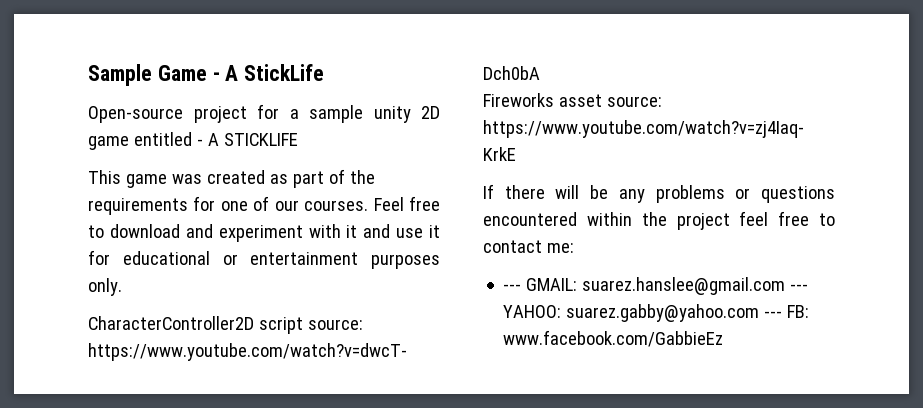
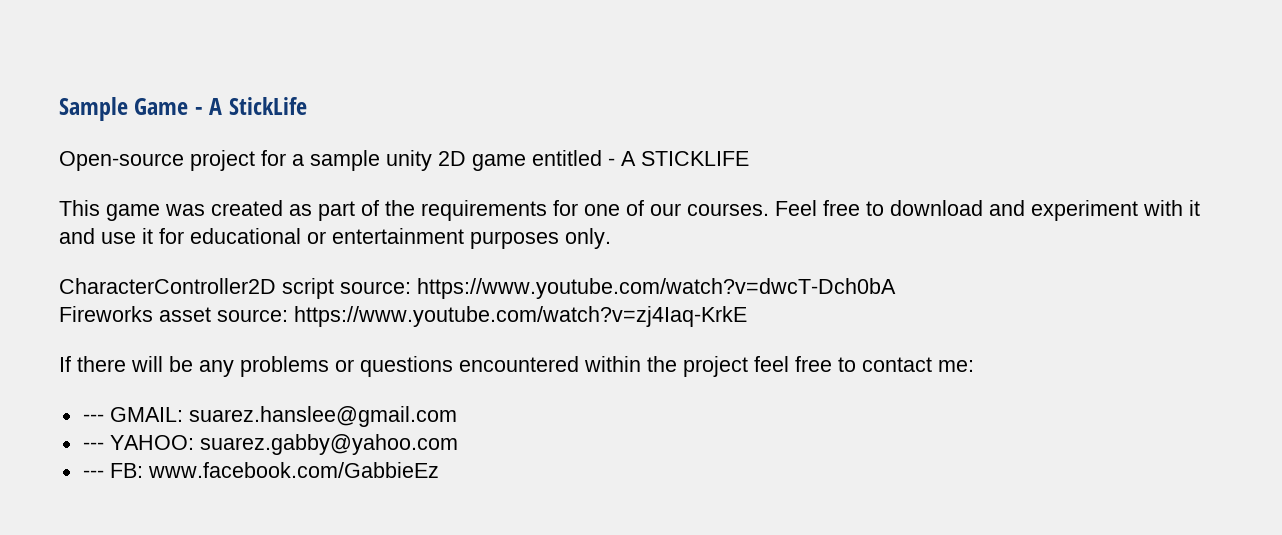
(786, 286) none -> (457, 416) //
(760, 313) none -> (458, 444) //

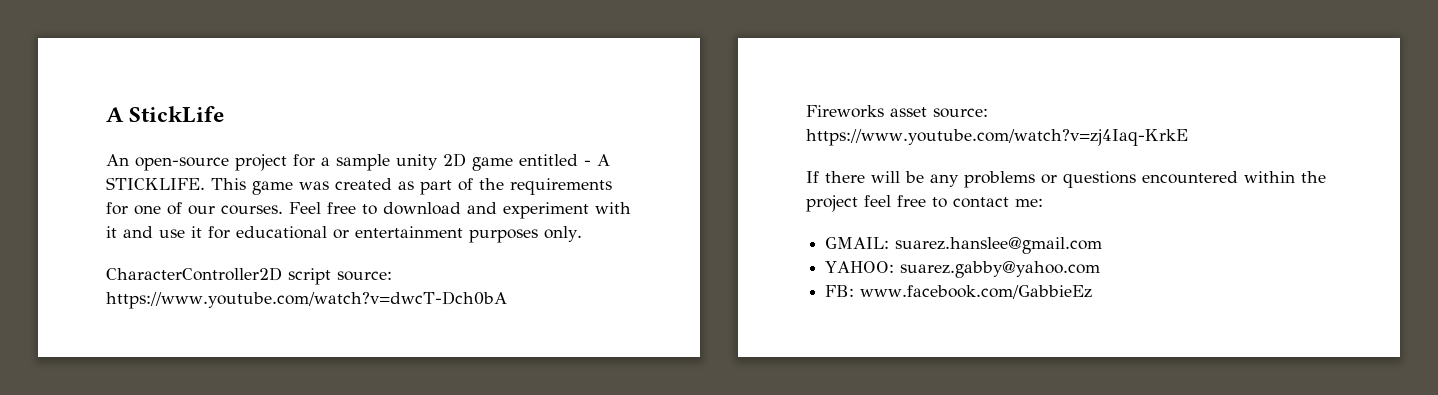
[59,97,203,121] Sample Game - -> (106, 114) none
[59,151,184,171] Open-source -> [106,154,229,171] An open-source
[641,151,749,166] STICKLIFE // -> [106,177,205,190] STICKLIFE.
[82,414,104,422] --- -> (1043, 202) none
[82,442,104,450] --- -> (1103, 245) none
[82,470,104,478] --- -> (1101, 269) none

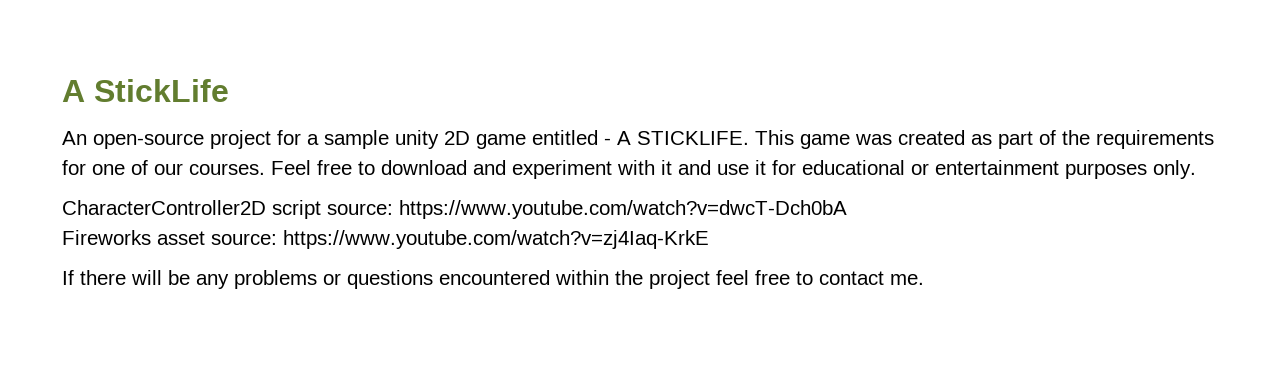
[1015,198,1043,207] [825,237,1103,254] [825,261,1101,278] [825,285,1093,299] me: // GMAIL: suarez.hanslee@gmail.com // YAHOO: suarez.gabby@yahoo.com // FB: www.facebook.com/GabbieEz -> [890,274,924,285] me.

